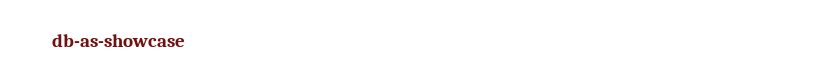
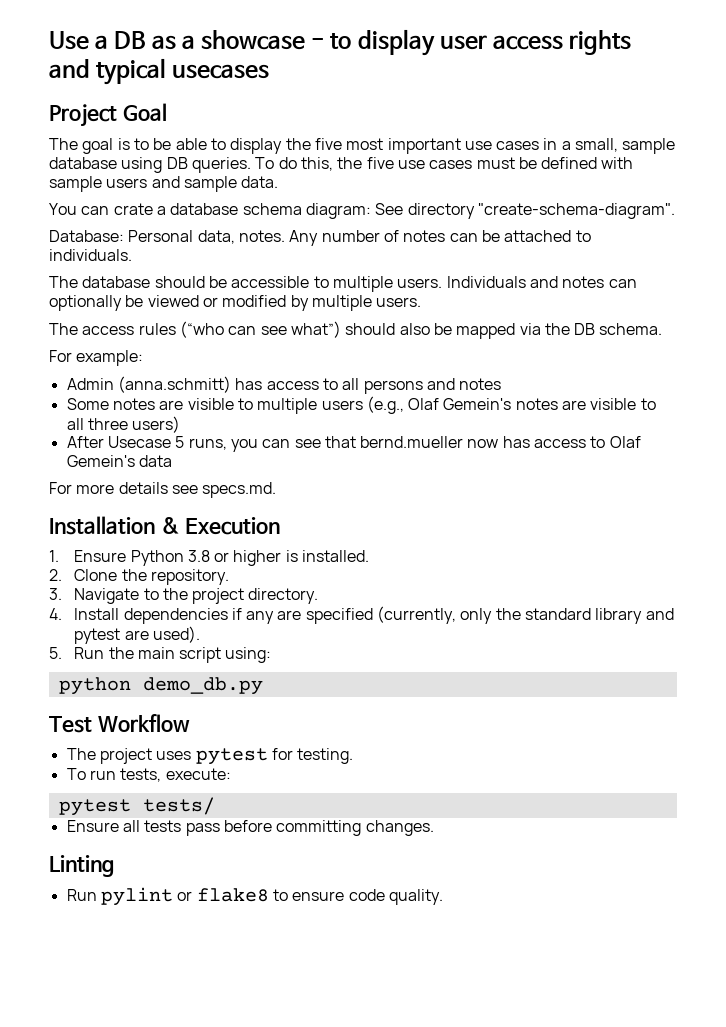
[52,34,185,47] db-as-showcase -> [49,29,632,56] [49,58,270,85] [49,103,167,127] [49,138,676,154] [49,157,634,173] [49,176,279,192] [49,203,675,219] [49,230,591,246] [49,249,132,261] [49,276,637,292] [49,295,422,311] [49,321,663,339] [49,350,144,366] [66,376,502,394] [66,396,656,414] [66,416,181,433] [66,436,641,452] [66,455,172,467] [49,482,277,498] [49,516,281,535] [49,550,370,566] [49,569,229,585] [49,588,319,604] [49,606,674,624] [74,626,200,644] [49,647,272,663] [58,677,263,695] [49,714,190,733] [66,748,354,765] [66,768,231,782] [58,797,215,816] [66,820,434,836] [49,855,114,877] [66,887,443,906] Use a DB as a showcase - to display user access rights and typical usecases // Project Goal // The goal is to be able to display the five most important use cases in a small, sample database using DB queries. To do this, the five use cases must be defined with sample users and sample data. // You can crate a database schema diagram: See directory "create-schema-diagram". // Database: Personal data, notes. Any number of notes can be attached to individuals. // The database should be accessible to multiple users. Individuals and notes can optionally be viewed or modified by multiple users. // The access rules (“who can see what”) should also be mapped via the DB schema. // For example: // Admin (anna.schmitt) has access to all persons and notes // Some notes are visible to multiple users (e.g., Olaf Gemein's notes are visible to all three users) // After Usecase 5 runs, you can see that bernd.mueller now has access to Olaf Gemein's data // For more details see specs.md. // Installation & Execution // 1. Ensure Python 3.8 or higher is installed. // 2. Clone the repository. // 3. Navigate to the project directory. // 4. Install dependencies if any are specified (currently, only the standard library and pytest are used). // 5. Run the main script using: // python demo_db.py // Test Workflow // The project uses pytest for testing. // To run tests, execute: // pytest tests/ // Ensure all tests pass before committing changes. // Linting // Run pylint or flake8 to ensure code quality.

